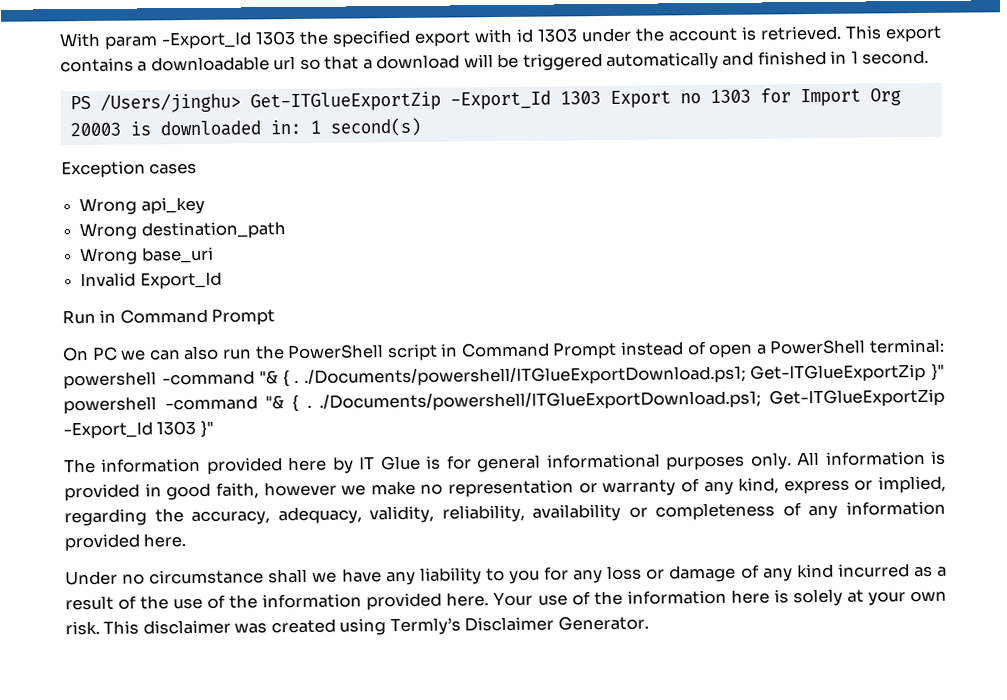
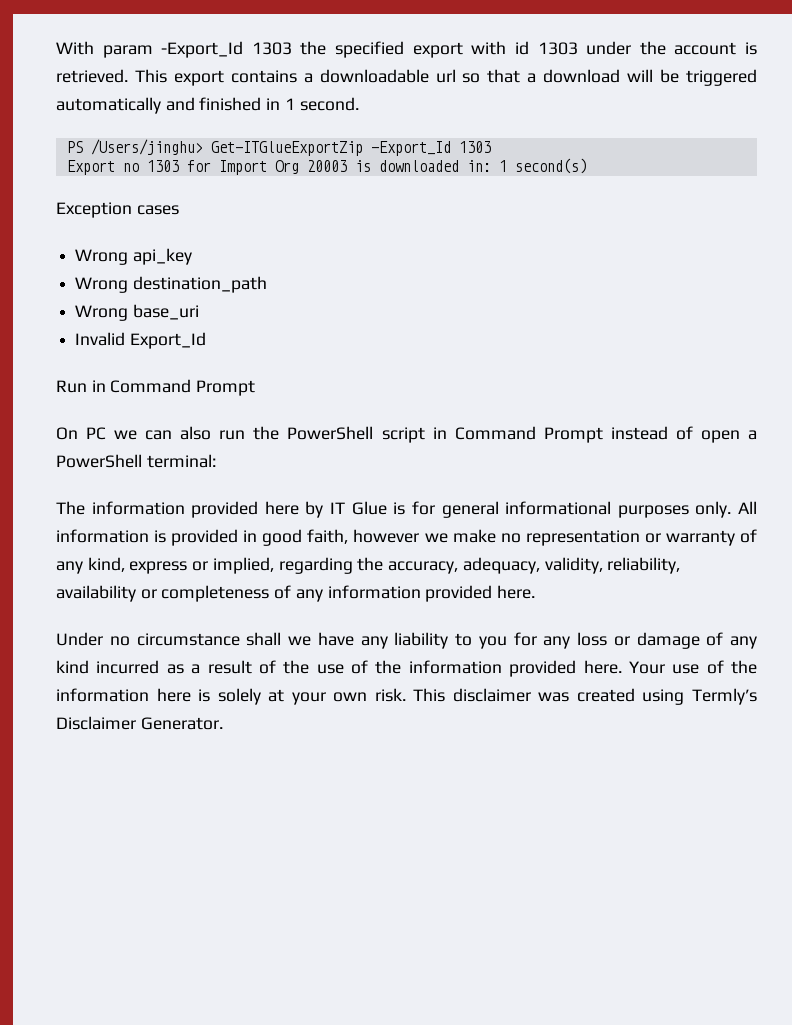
(601, 98) none -> (491, 147) //
[63,363,945,390] [63,388,945,415] [63,420,214,440] powershell -command "& { . ./Documents/powershell/ITGlueExportDownload.ps1; Get-ITGlueExportZip }" powershell -command "& { . ./Documents/powershell/ITGlueExportDownload.ps1; Get-ITGlueExportZip -Export_Id 1303 }" -> (216, 461) none

